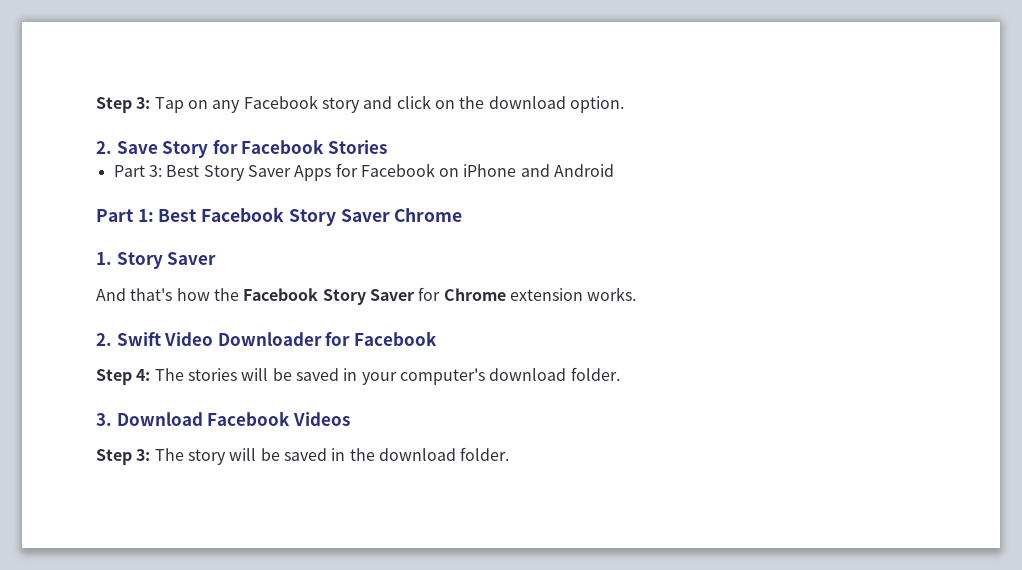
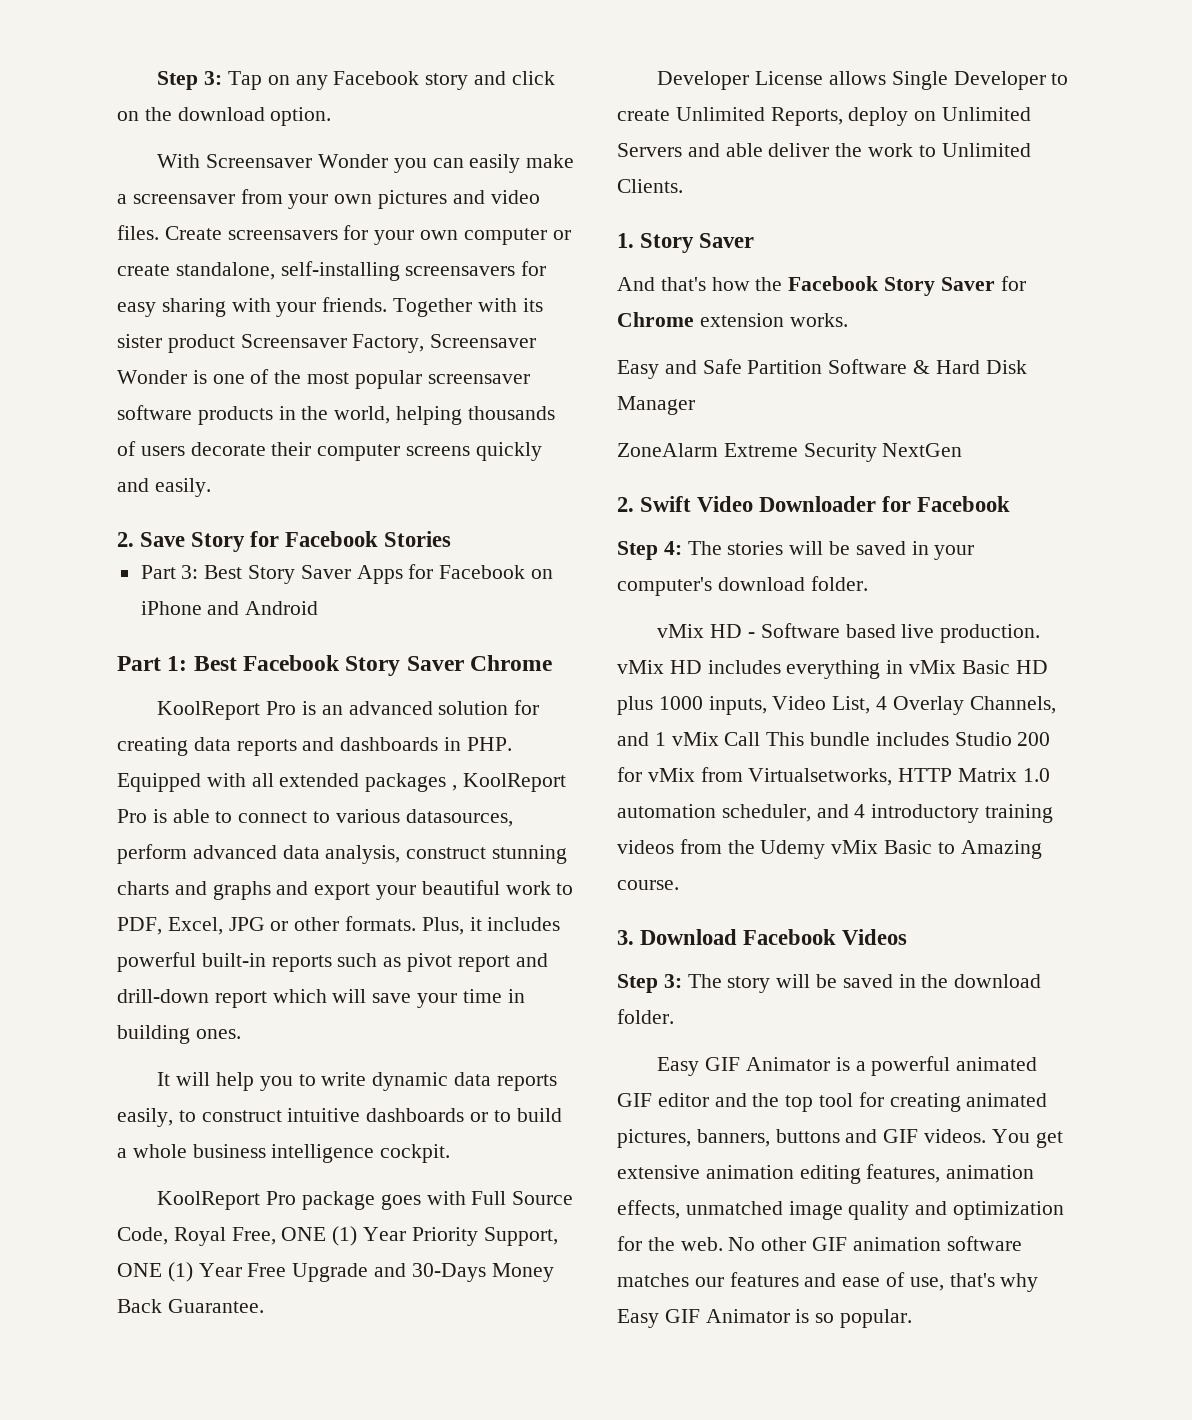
(624, 104) none -> [157,154,575,173] [117,189,540,209] [117,225,571,245] [117,261,547,281] [117,297,543,317] [117,334,537,353] [117,369,530,389] [117,405,555,425] [117,441,542,461] [117,478,211,497] // With Screensaver Wonder you can easily make a screensaver from your own pictures and video files. Create screensavers for your own computer or create standalone, self-installing screensavers for easy sharing with your friends. Together with its sister product Screensaver Factory, Screensaver Wonder is one of the most popular screensaver software products in the world, helping thousands of users decorate their computer screens quickly and easily.
(463, 215) none -> [157,700,540,720] [117,737,512,756] [117,773,566,792] [117,809,513,827] [117,844,568,864] [117,880,574,900] [117,916,561,935] [117,952,548,972] [117,989,525,1008] [117,1025,241,1044] [157,1072,557,1091] [117,1108,562,1127] [117,1144,451,1163] [157,1191,574,1210] [117,1226,558,1246] [117,1262,554,1282] [117,1299,264,1313] [657,71,1069,90] [617,107,1032,126] [617,143,1031,157] [617,179,683,193] // KoolReport Pro is an advanced solution for creating data reports and dashboards in PHP. Equipped with all extended packages , KoolReport Pro is able to connect to various datasources, perform advanced data analysis, construct stunning charts and graphs and export your beautiful work to PDF, Excel, JPG or other formats. Plus, it includes powerful built-in reports such as pivot report and drill-down report which will save your time in building ones. // It will help you to write dynamic data reports easily, to construct intuitive dashboards or to build a whole business intelligence cockpit. // KoolReport Pro package goes with Full Source Code, Royal Free, ONE (1) Year Priority Support, ONE (1) Year Free Upgrade and 30-Days Money Back Guarantee. // Developer License allows Single Developer to create Unlimited Reports, deploy on Unlimited Servers and able deliver the work to Unlimited Clients.
(637, 294) none -> [617,359,1027,379] [617,396,695,415] [617,443,963,462] // Easy and Safe Partition Software & Hard Disk Manager // ZoneAlarm Extreme Security NextGen
(620, 374) none -> [657,623,1041,643] [617,660,1048,679] [617,696,1056,715] [617,732,1051,746] [617,767,1050,786] [617,804,1054,823] [617,839,1042,859] [617,880,679,890] // vMix HD - Software based live production. vMix HD includes everything in vMix Basic HD plus 1000 inputs, Video List, 4 Overlay Channels, and 1 vMix Call This bundle includes Studio 200 for vMix from Virtualsetworks, HTTP Matrix 1.0 automation scheduler, and 4 introductory training videos from the Udemy vMix Basic to Amazing course.
(510, 454) none -> [657,1056,1038,1076] [617,1092,1048,1112] [617,1129,1063,1148] [617,1164,1035,1184] [617,1200,1065,1220] [617,1236,1022,1251] [617,1272,1039,1292] [617,1309,913,1328] // Easy GIF Animator is a powerful animated GIF editor and the top tool for creating animated pictures, banners, buttons and GIF videos. You get extensive animation editing features, animation effects, unmatched image quality and optimization for the web. No other GIF animation software matches our features and ease of use, that's why Easy GIF Animator is so popular.

